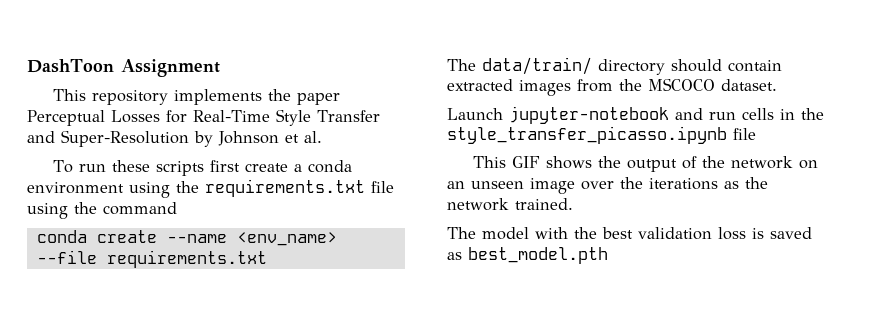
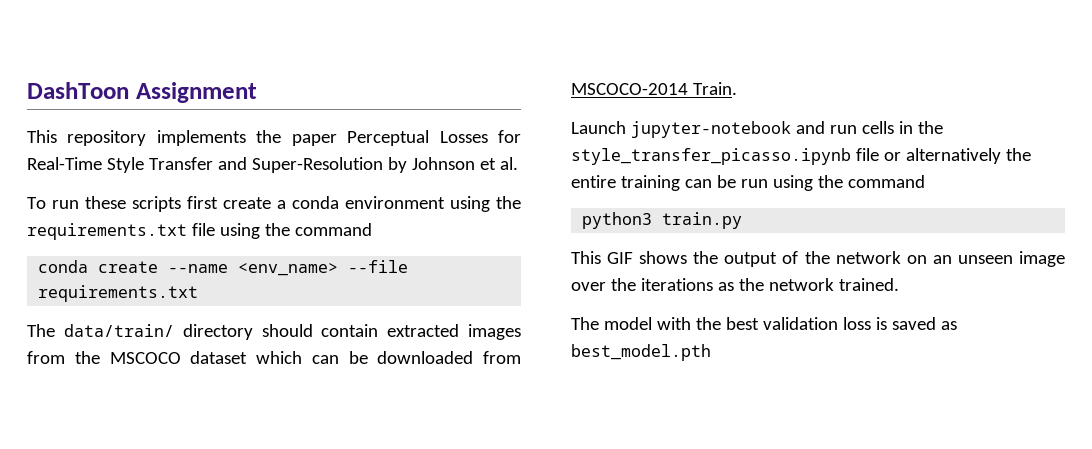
[721,79,777,91] dataset. -> [190,351,521,364] [571,82,737,95] dataset which can be downloaded from MSCOCO-2014 Train.
(756, 134) none -> [883,148,1031,164] [571,175,925,191] [582,212,743,229] or alternatively the entire training can be run using the command // python3 train.py

